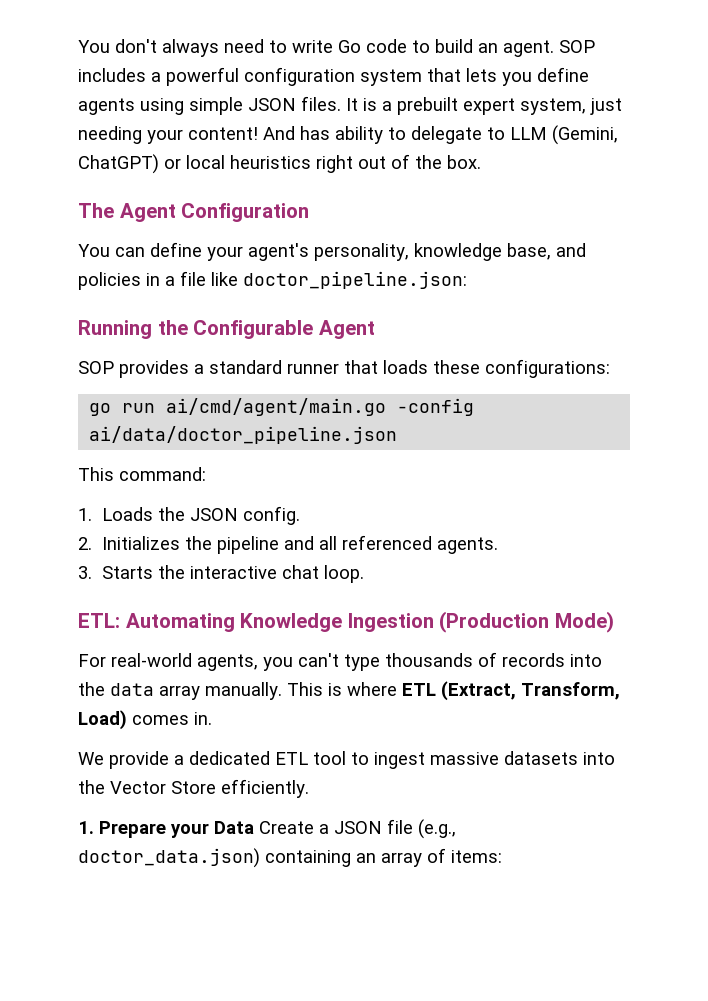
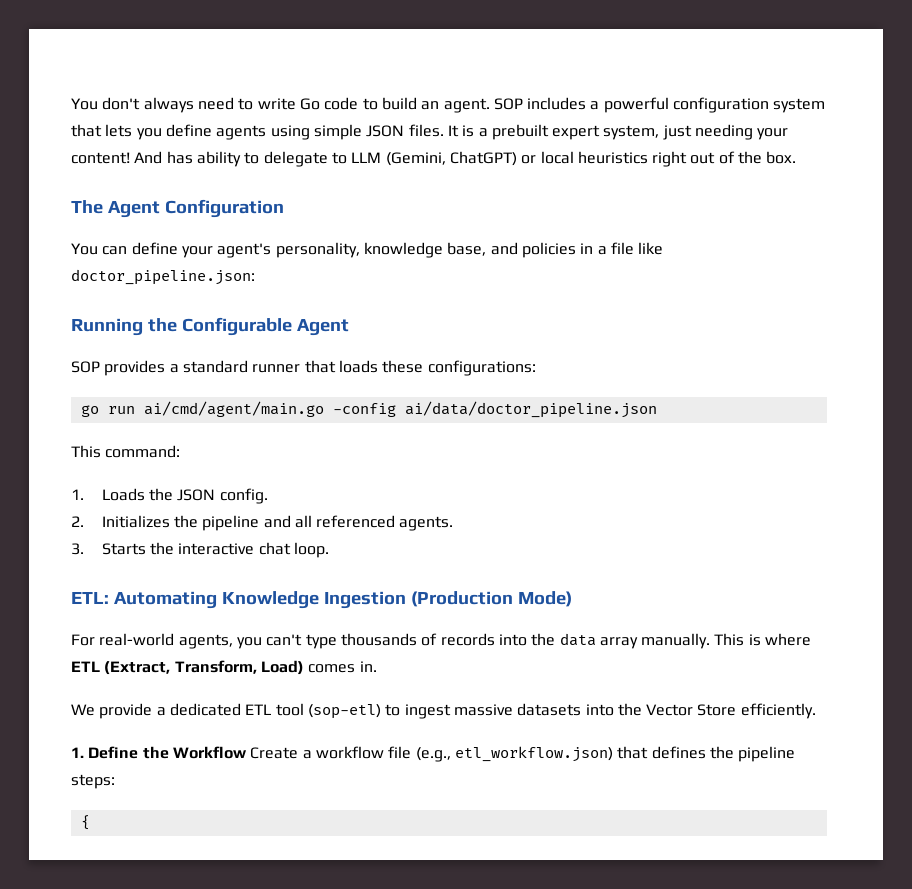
(346, 758) none -> [307,704,381,719] (sop-etl)
[99,821,254,838] Prepare your Data -> [88,746,247,759] Define the Workflow
[334,821,382,834] JSON -> [315,746,384,759] workflow
[78,848,502,868] doctor_data.json) containing an array of items: -> [454,746,796,762] [71,774,115,789] [80,815,90,830] etl_workflow.json) that defines the pipeline steps: // {

